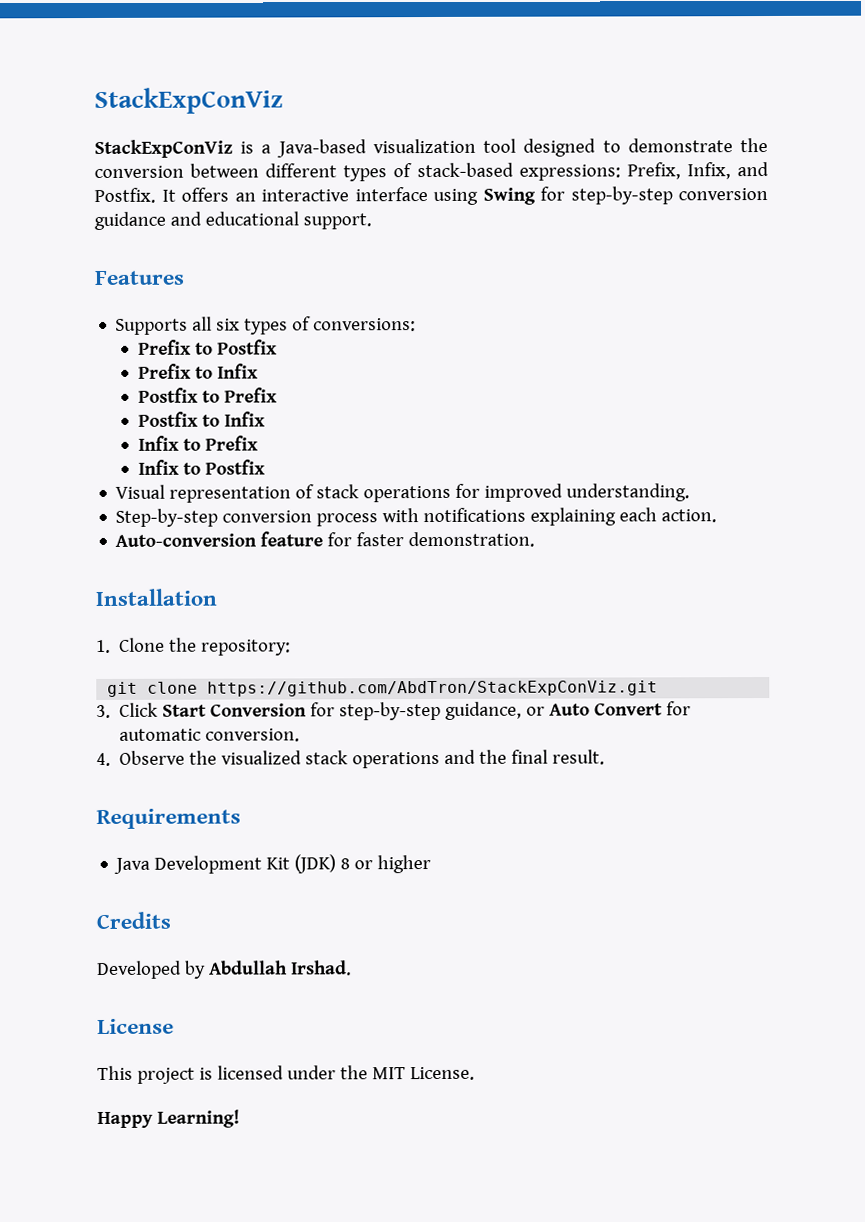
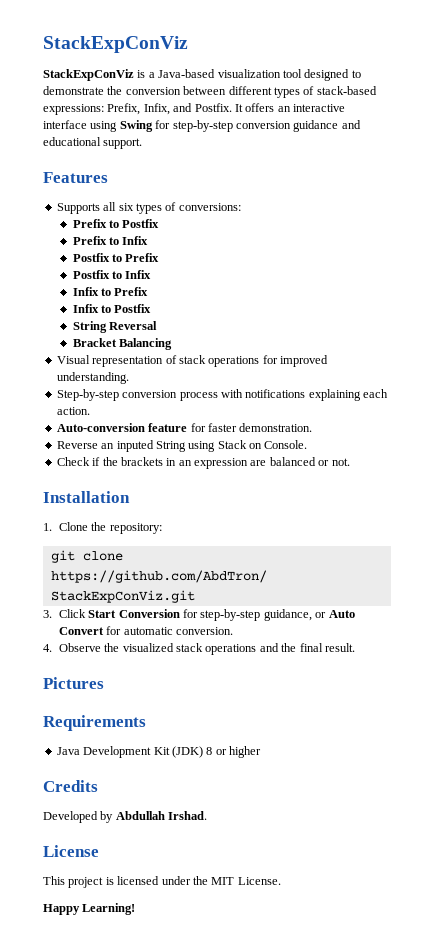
(265, 467) none -> [72,321,158,333] [72,338,173,350] // String Reversal // Bracket Balancing
(536, 539) none -> [56,440,308,452] [56,457,350,469] // Reverse an inputed String using Stack on Console. // Check if the brackets in an expression are balanced or not.
(606, 757) none -> [43,677,104,689] // Pictures

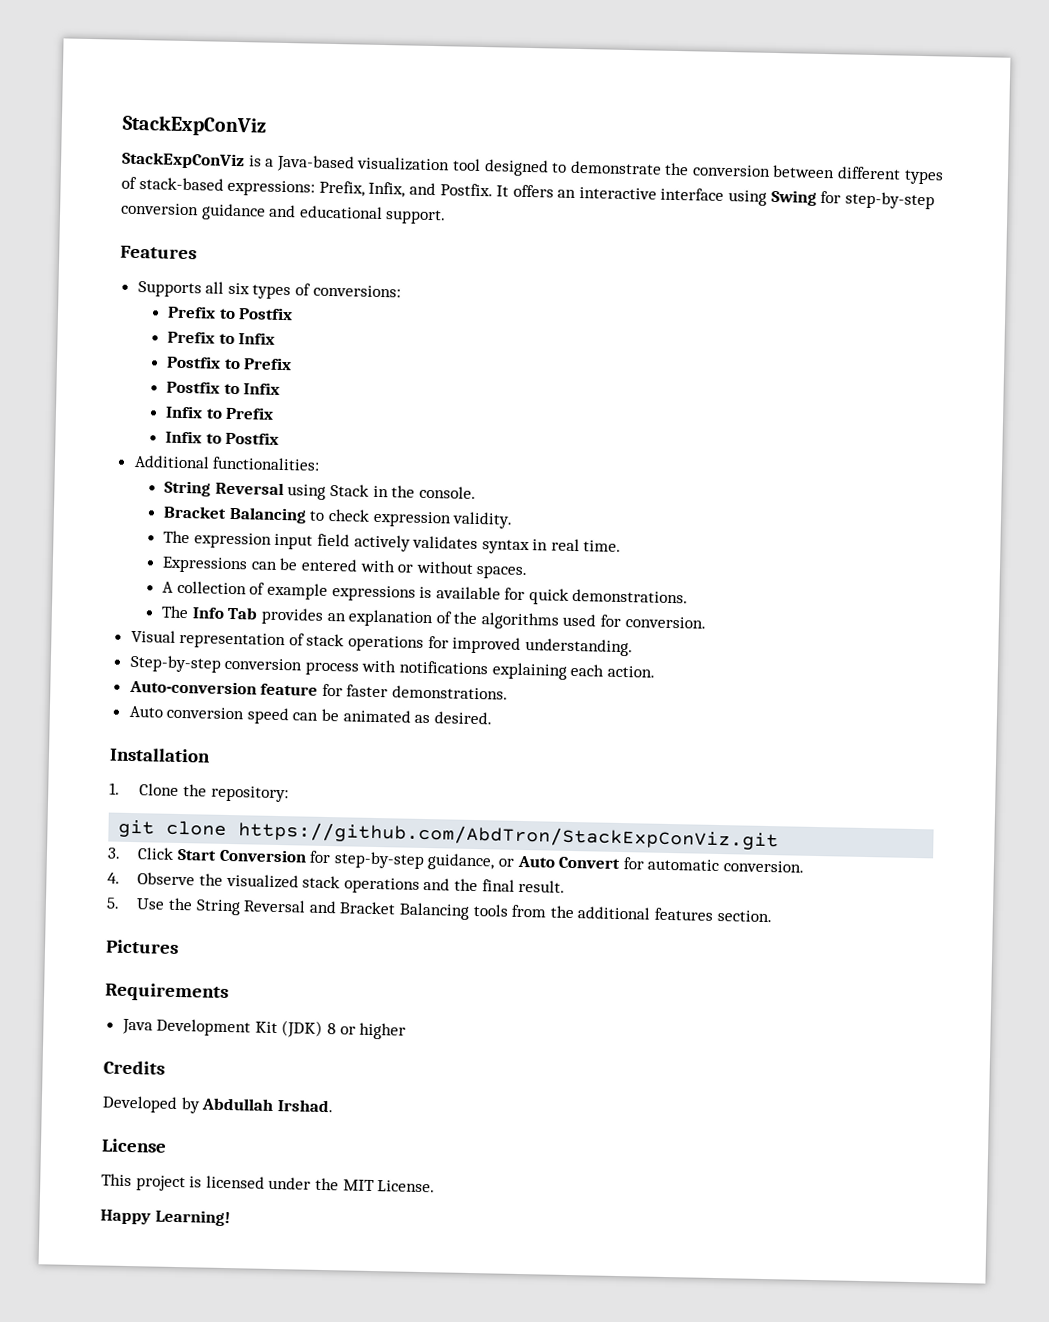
[72,321,158,333] [72,338,173,350] // String Reversal // Bracket Balancing -> [133,454,321,471] [164,480,476,500] [163,505,514,529] [163,530,622,555] [162,556,528,580] [162,580,689,605] [161,605,706,630] // Additional functionalities: // String Reversal using Stack in the console. // Bracket Balancing to check expression validity. // The expression input field actively validates syntax in real time. // Expressions can be entered with or without spaces. // A collection of example expressions is available for quick demonstrations. // The Info Tab provides an explanation of the algorithms used for conversion.
[239,423,313,432] [56,440,308,452] [56,457,350,469] demonstration. // Reverse an inputed String using Stack on Console. // Check if the brackets in an expression are balanced or not. -> [392,685,509,700] [128,705,492,725] demonstrations. // Auto conversion speed can be animated as desired.
(355, 647) none -> [106,897,772,923] // 5. Use the String Reversal and Bracket Balancing tools from the additional features section.

